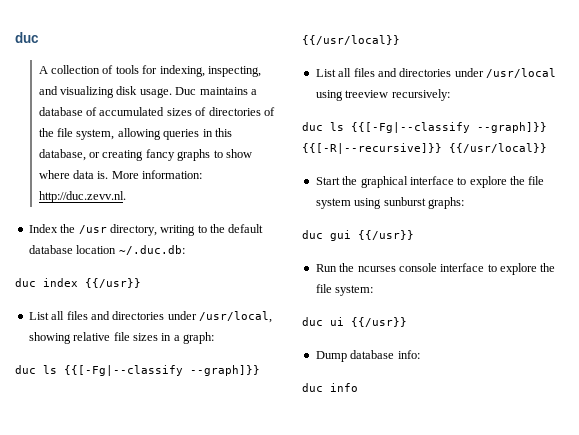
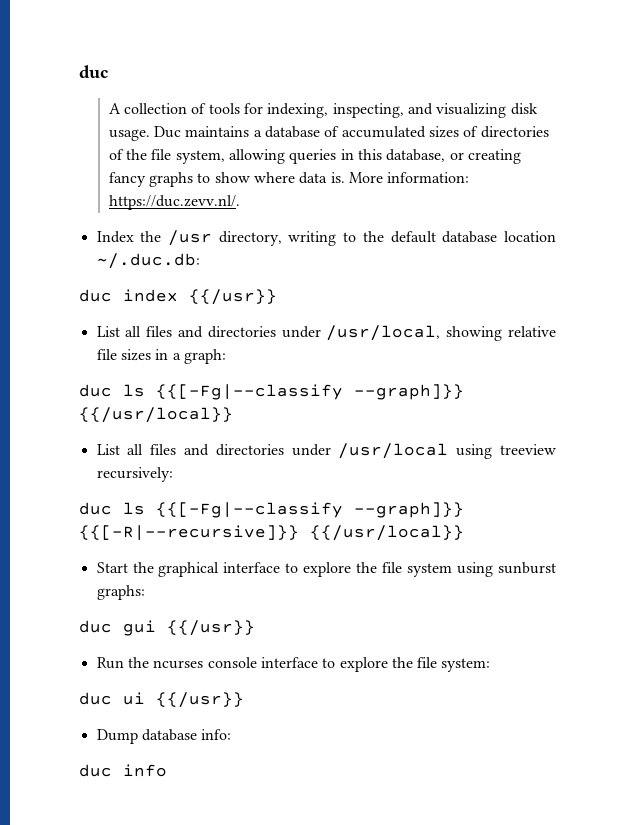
[38,191,126,203] http://duc.zevv.nl. -> [108,195,240,210] https://duc.zevv.nl/.

